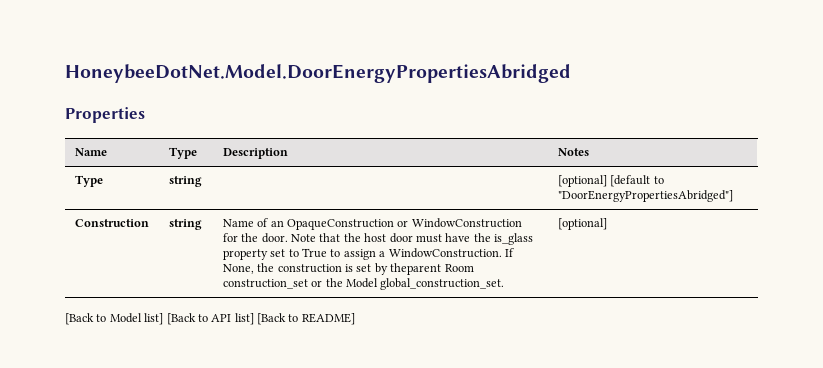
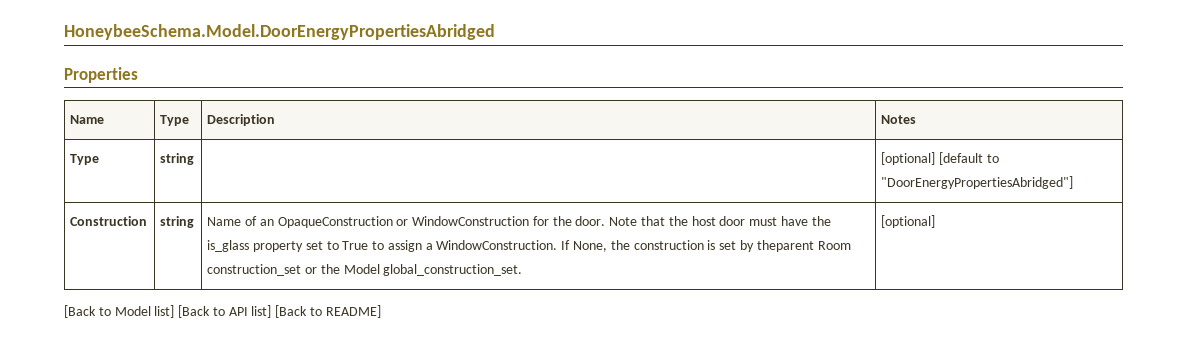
[65,64,571,83] HoneybeeDotNet.Model.DoorEnergyPropertiesAbridged -> [64,24,495,40] HoneybeeSchema.Model.DoorEnergyPropertiesAbridged

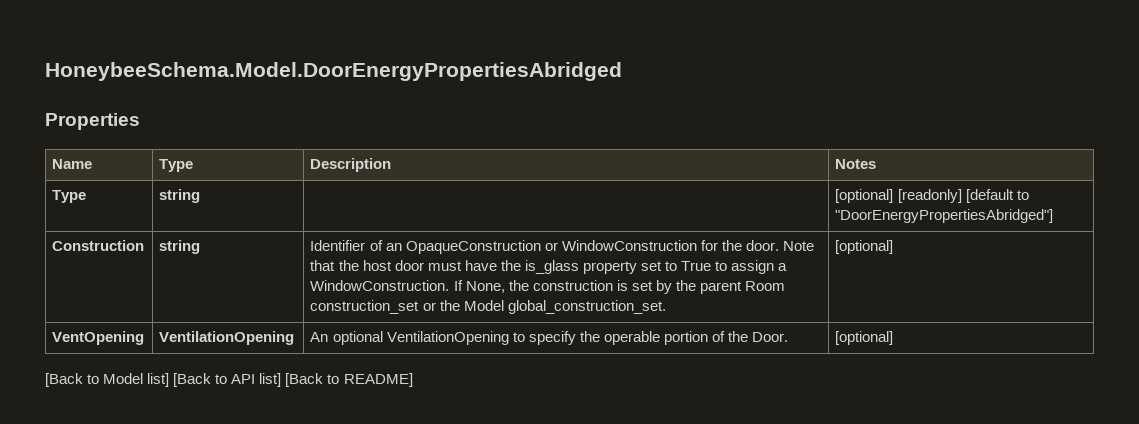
(936, 158) none -> [897,189,962,203] [readonly]
[207,217,242,226] Name -> [310,240,366,251] Identifier
[756,240,814,252] theparent -> [675,280,742,294] the parent
(936, 221) none -> [52,331,145,345] [159,331,295,345] [310,331,788,345] [835,331,894,345] // VentOpening | VentilationOpening | An optional VentilationOpening to specify the operable portion of the Door. | [optional]

